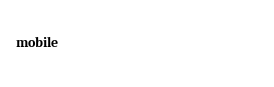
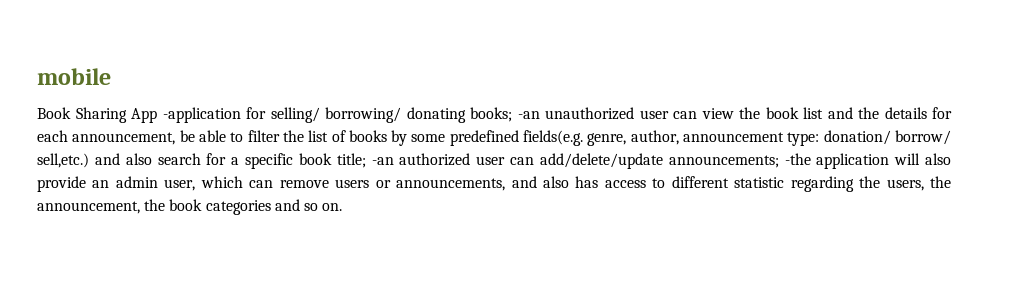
(58, 41) none -> [37,107,952,123] [37,130,951,146] [37,153,952,169] [37,176,952,192] [37,199,343,215] // Book Sharing App -application for selling/ borrowing/ donating books; -an unauthorized user can view the book list and the details for each announcement, be able to filter the list of books by some predefined fields(e.g. genre, author, announcement type: donation/ borrow/ sell,etc.) and also search for a specific book title; -an authorized user can add/delete/update announcements; -the application will also provide an admin user, which can remove users or announcements, and also has access to different statistic regarding the users, the announcement, the book categories and so on.

